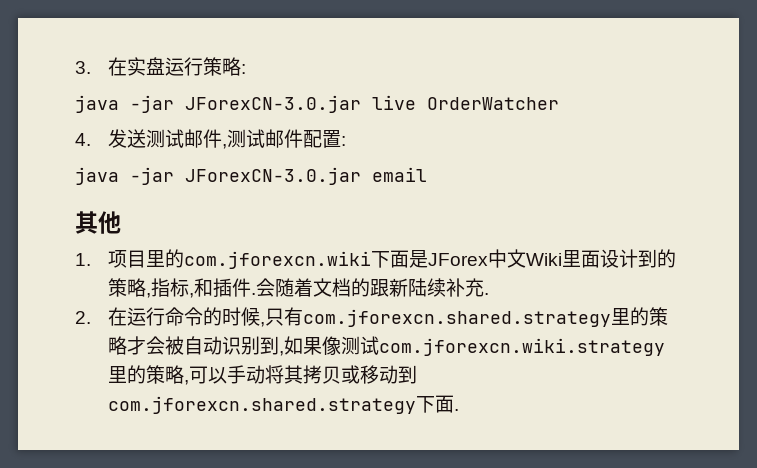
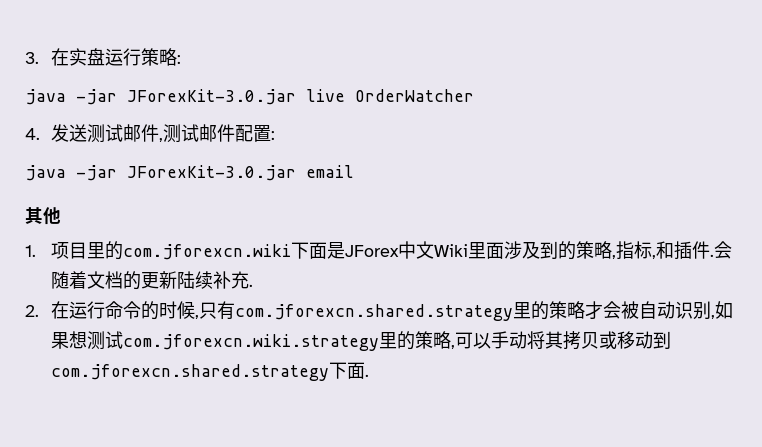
[185,95,361,113] JForexCN-3.0.jar -> [127,89,296,105] JForexKit-3.0.jar
[185,167,361,185] JForexCN-3.0.jar -> [127,165,296,181] JForexKit-3.0.jar
[600,249,639,268] 设计 -> [503,241,540,259] 涉及
[370,279,390,297] 跟 -> [140,272,159,289] 更
[260,336,280,355] 到 -> (711, 310) none
[322,336,342,355] 像 -> [68,331,87,349] 想

